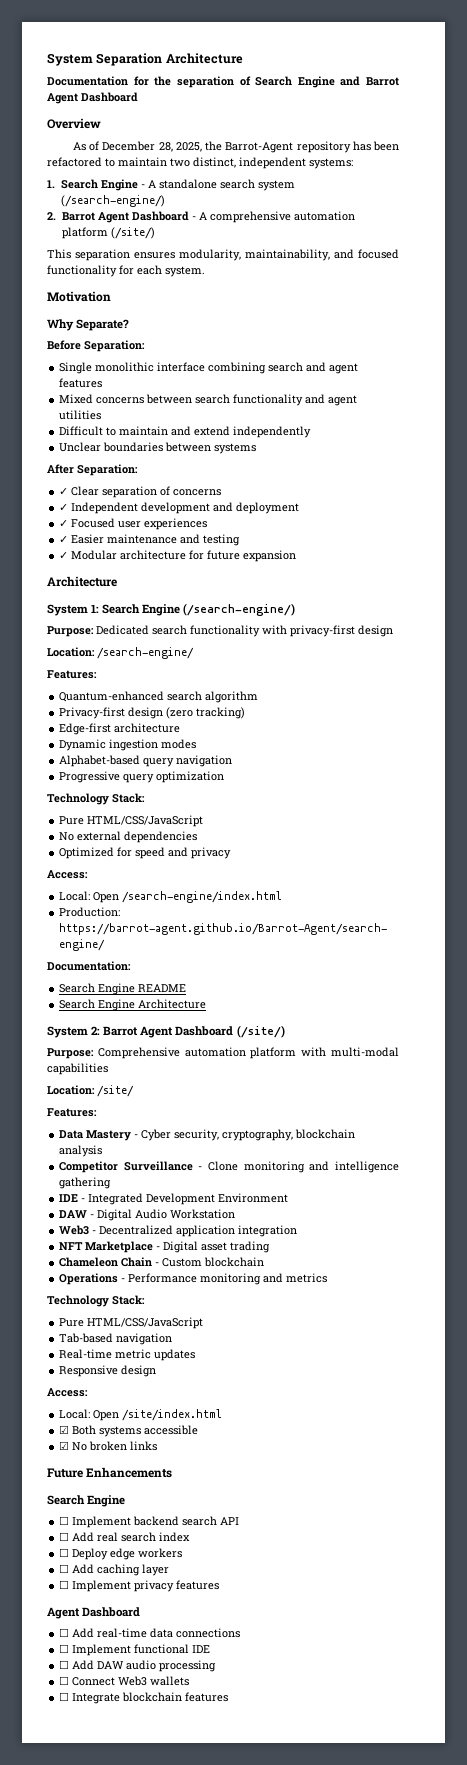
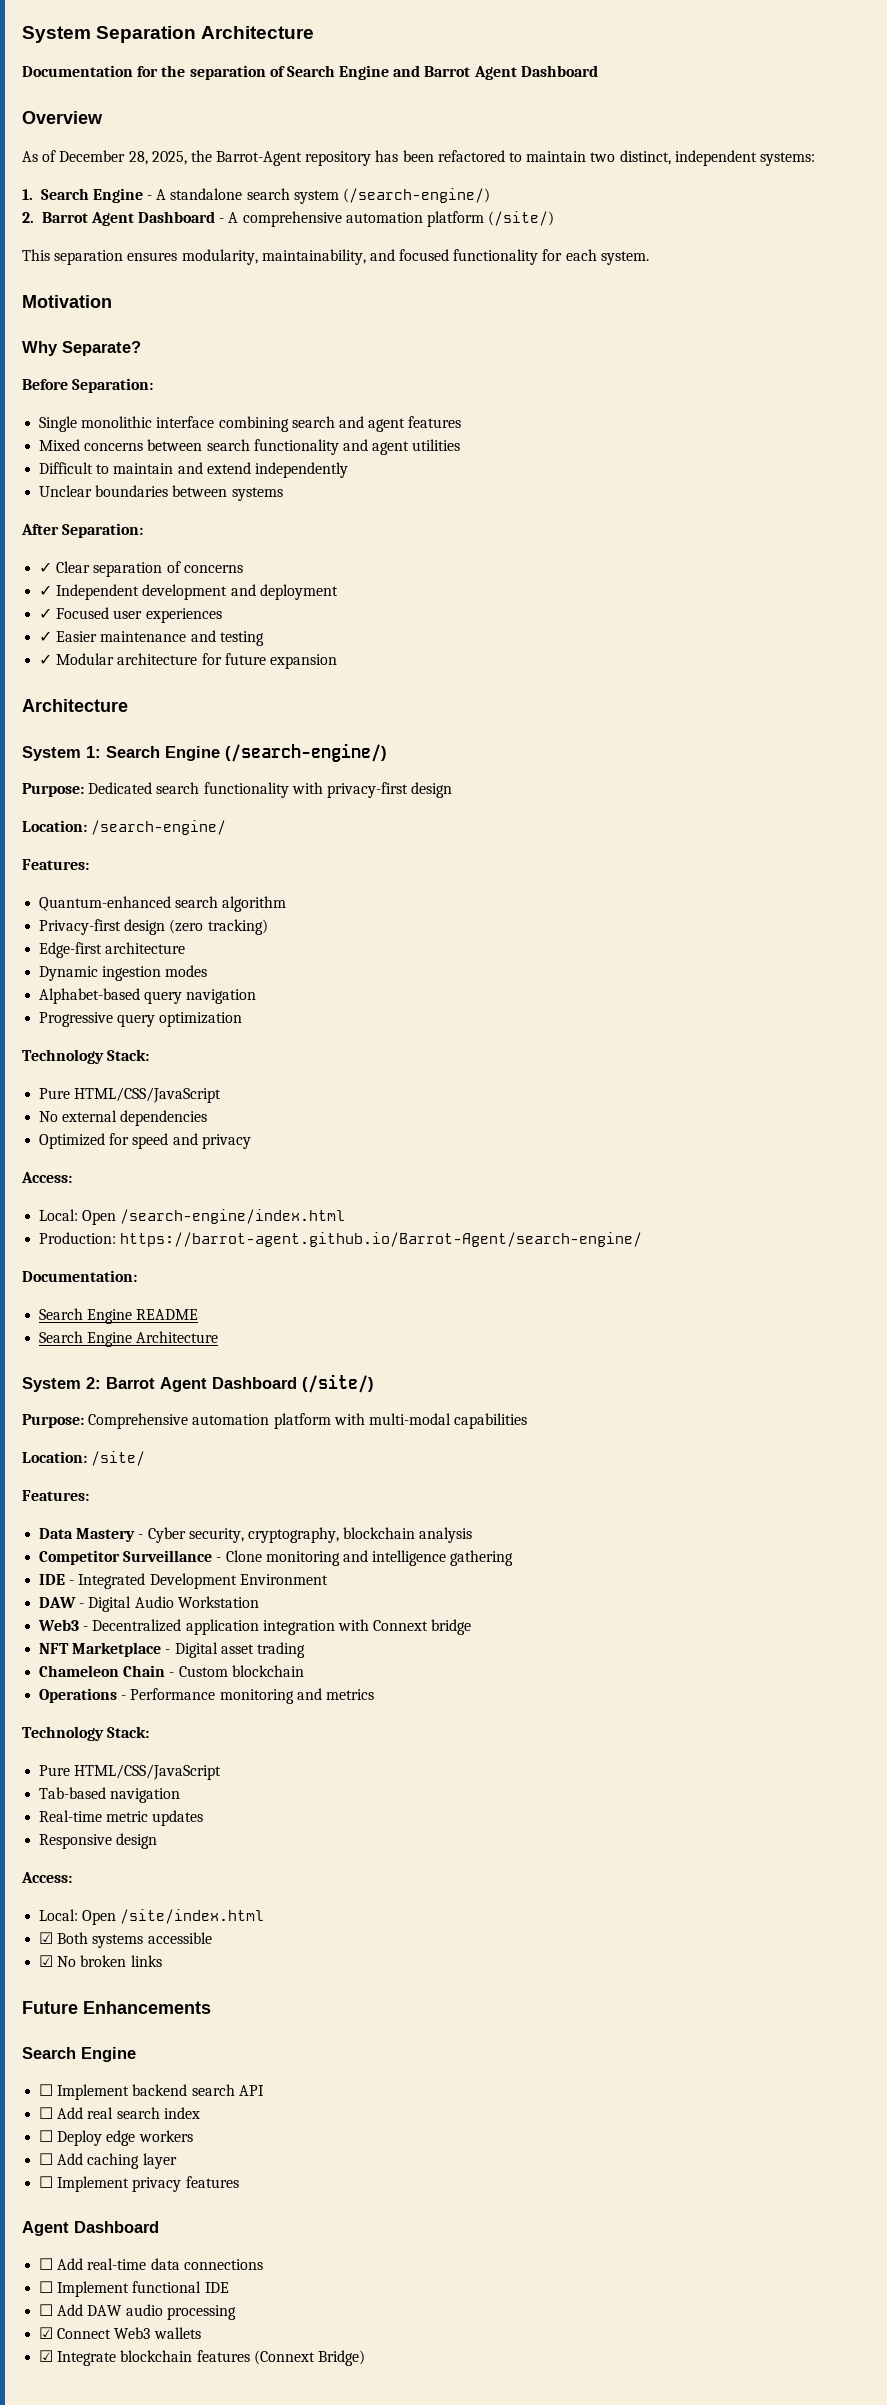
(298, 1231) none -> [337,1619,472,1635] with Connext bridge
[59,1676,70,1685] ☐ -> [39,2327,54,2339] ☑
[59,1692,70,1701] ☐ -> [39,2350,54,2362] ☑
(229, 1697) none -> [253,2350,365,2366] (Connext Bridge)

